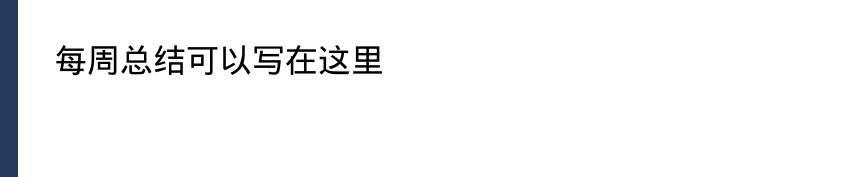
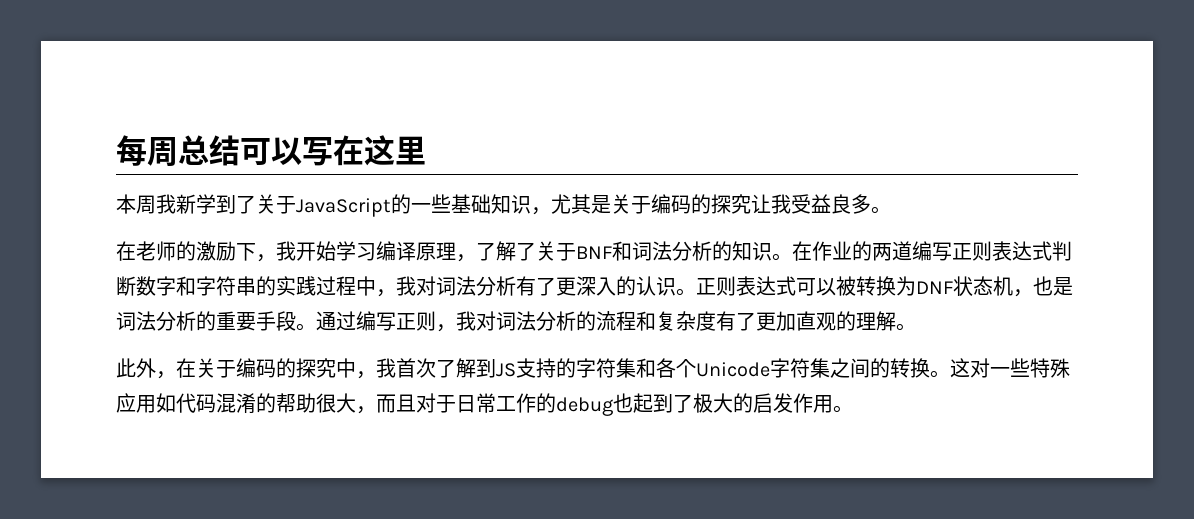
(384, 60) none -> [116,194,891,217] [116,241,1072,262] [116,276,1073,297] [116,311,916,332] [116,358,1070,379] [116,393,853,416] // 本周我新学到了关于JavaScript的一些基础知识，尤其是关于编码的探究让我受益良多。 // 在老师的激励下，我开始学习编译原理，了解了关于BNF和词法分析的知识。在作业的两道编写正则表达式判断数字和字符串的实践过程中，我对词法分析有了更深入的认识。正则表达式可以被转换为DNF状态机，也是词法分析的重要手段。通过编写正则，我对词法分析的流程和复杂度有了更加直观的理解。 // 此外，在关于编码的探究中，我首次了解到JS支持的字符集和各个Unicode字符集之间的转换。这对一些特殊应用如代码混淆的帮助很大，而且对于日常工作的debug也起到了极大的启发作用。

